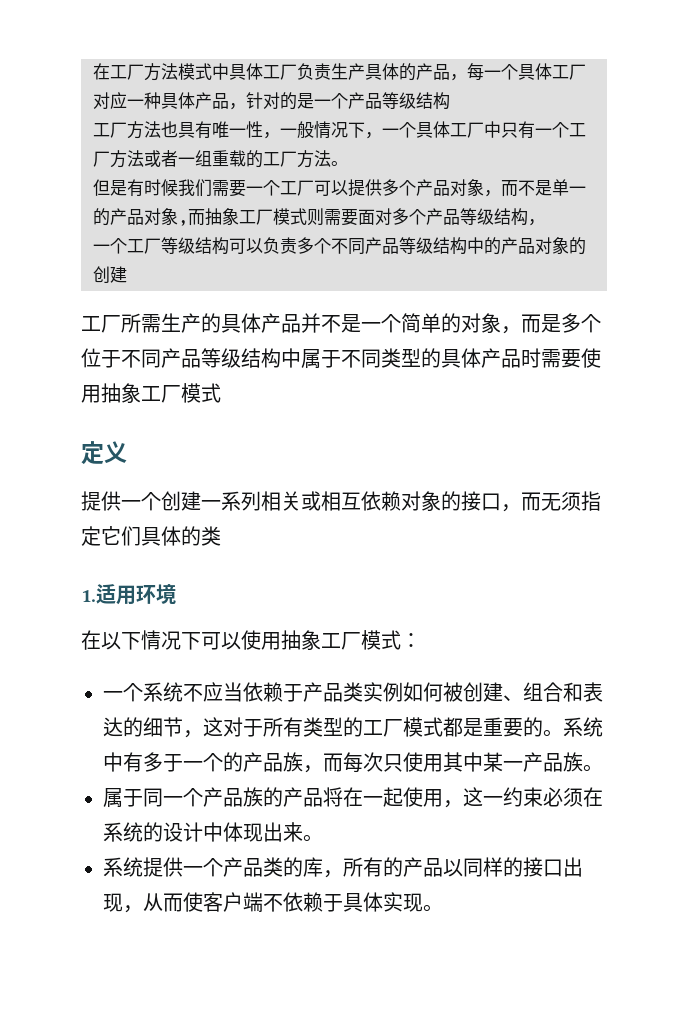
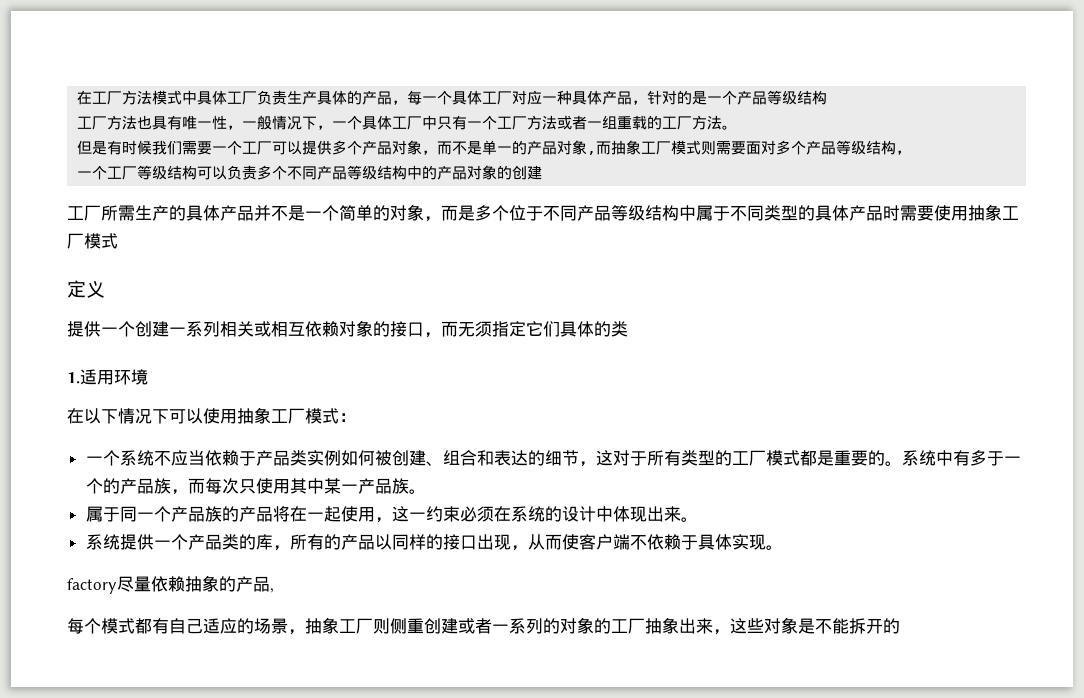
(443, 908) none -> [67,575,274,594] [67,617,900,635] // factory尽量依赖抽象的产品, // 每个模式都有自己适应的场景，抽象工厂则侧重创建或者一系列的对象的工厂抽象出来，这些对象是不能拆开的

